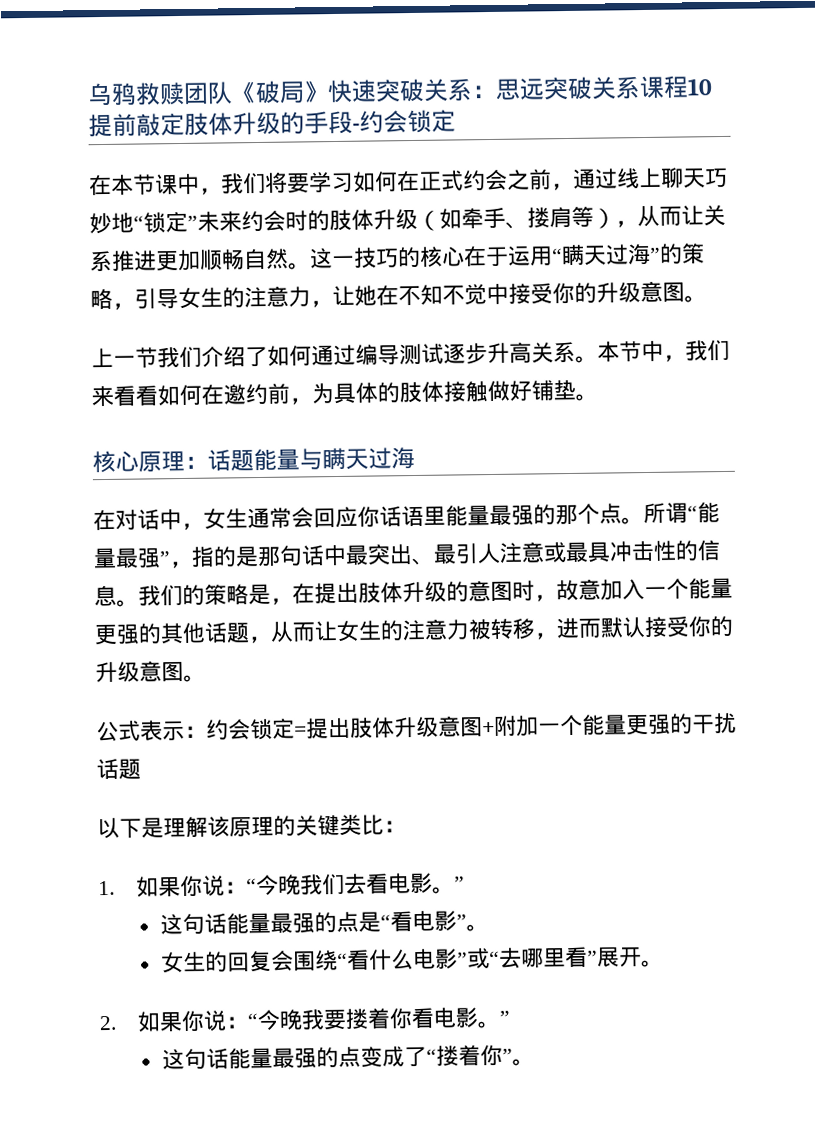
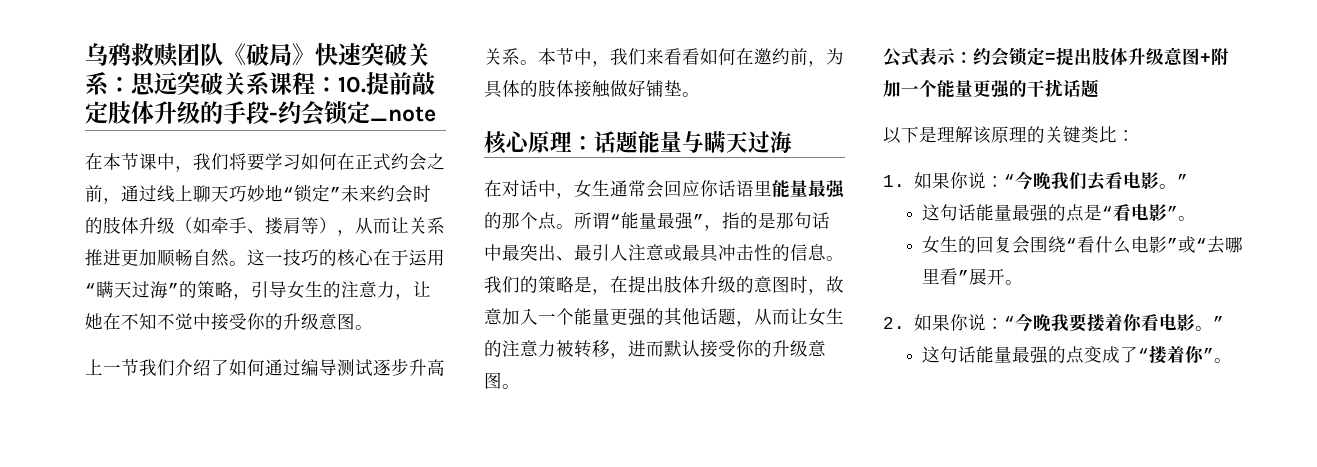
[687,78,713,96] 10 -> [315,76,366,93] ：10.
(456, 121) none -> [370,106,436,122] _note

